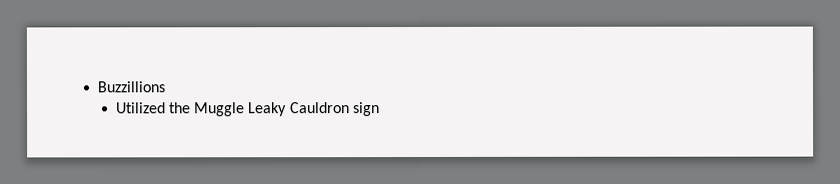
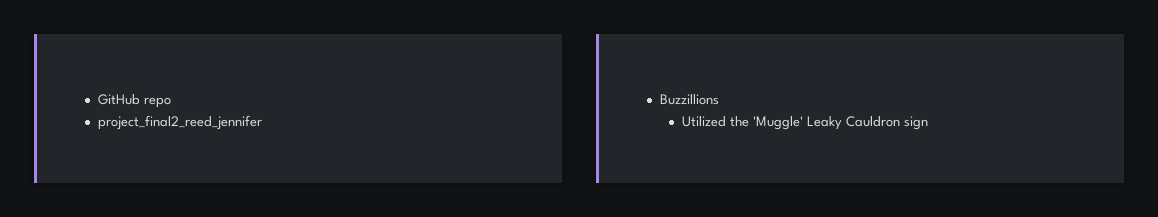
(97, 87) none -> [97,94,171,108] [97,115,262,130] GitHub repo // project_final2_reed_jennifer //
[194,102,246,117] Muggle -> [753,116,804,130] 'Muggle'

